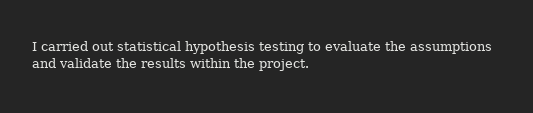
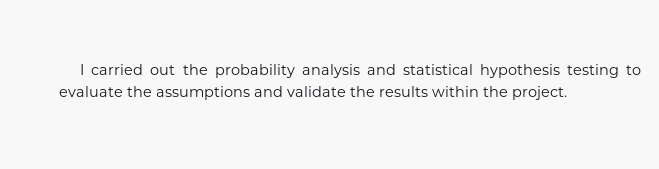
(114, 46) none -> [182,64,396,78] the probability analysis and

